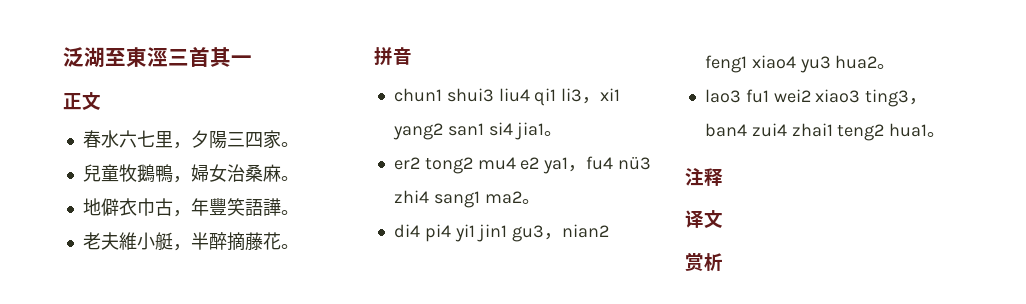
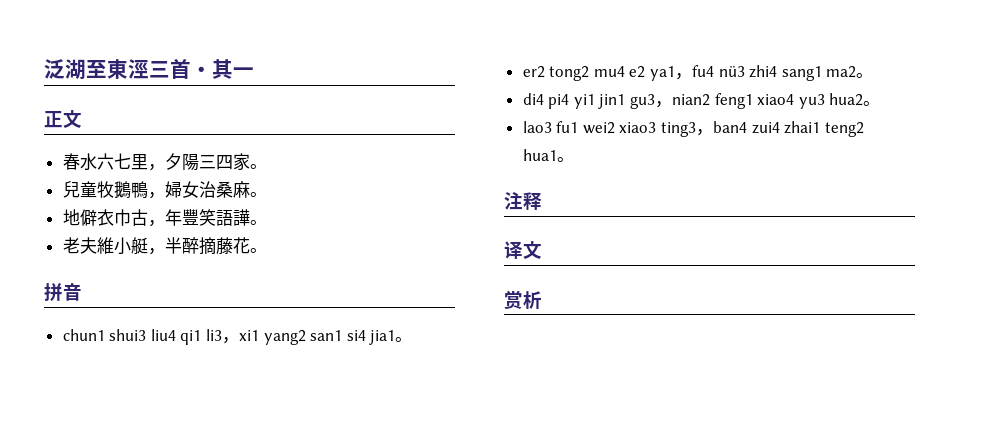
(210, 57) none -> [191,66,212,77] ・

